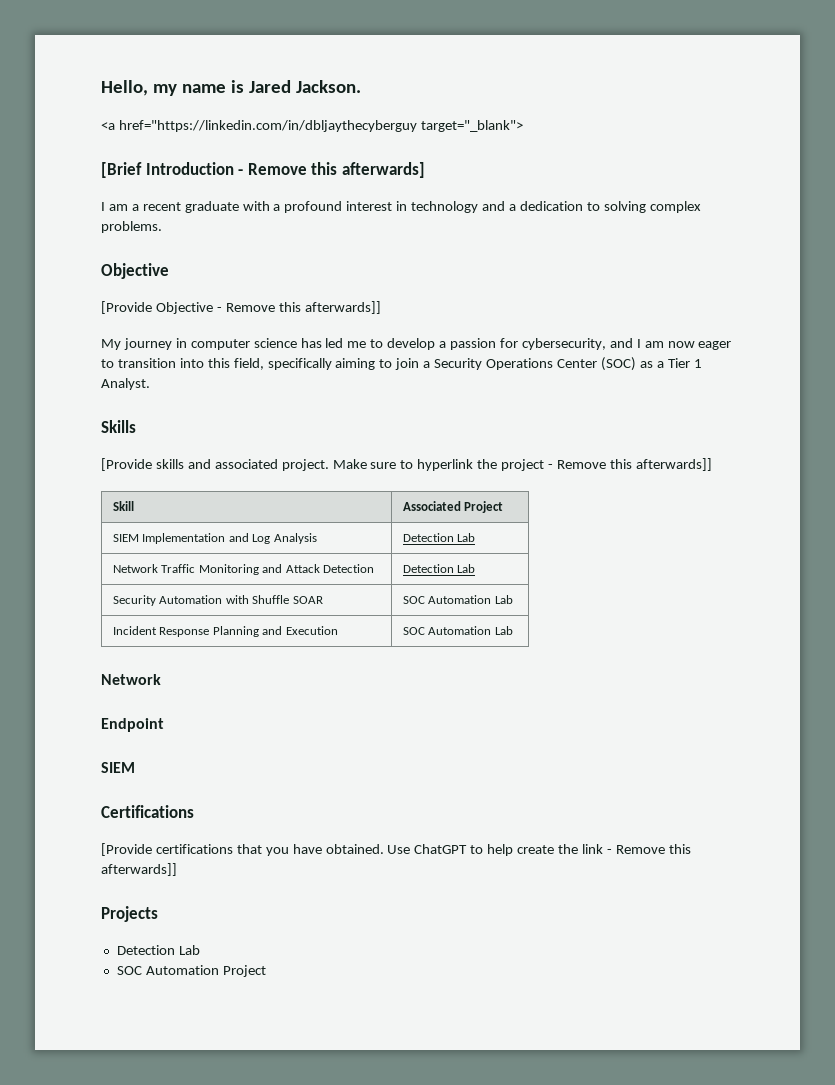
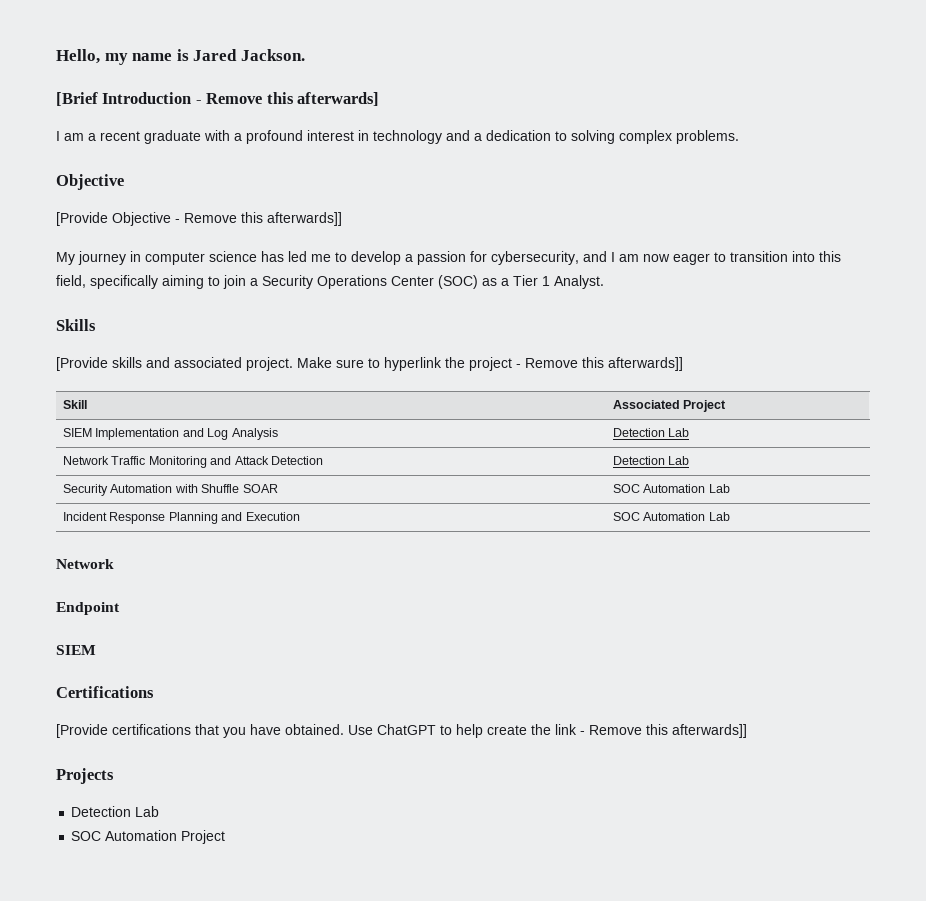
[101,120,523,132] // <a href="https://linkedin.com/in/dbljaythecyberguy target="_blank"> -> (305, 55) none

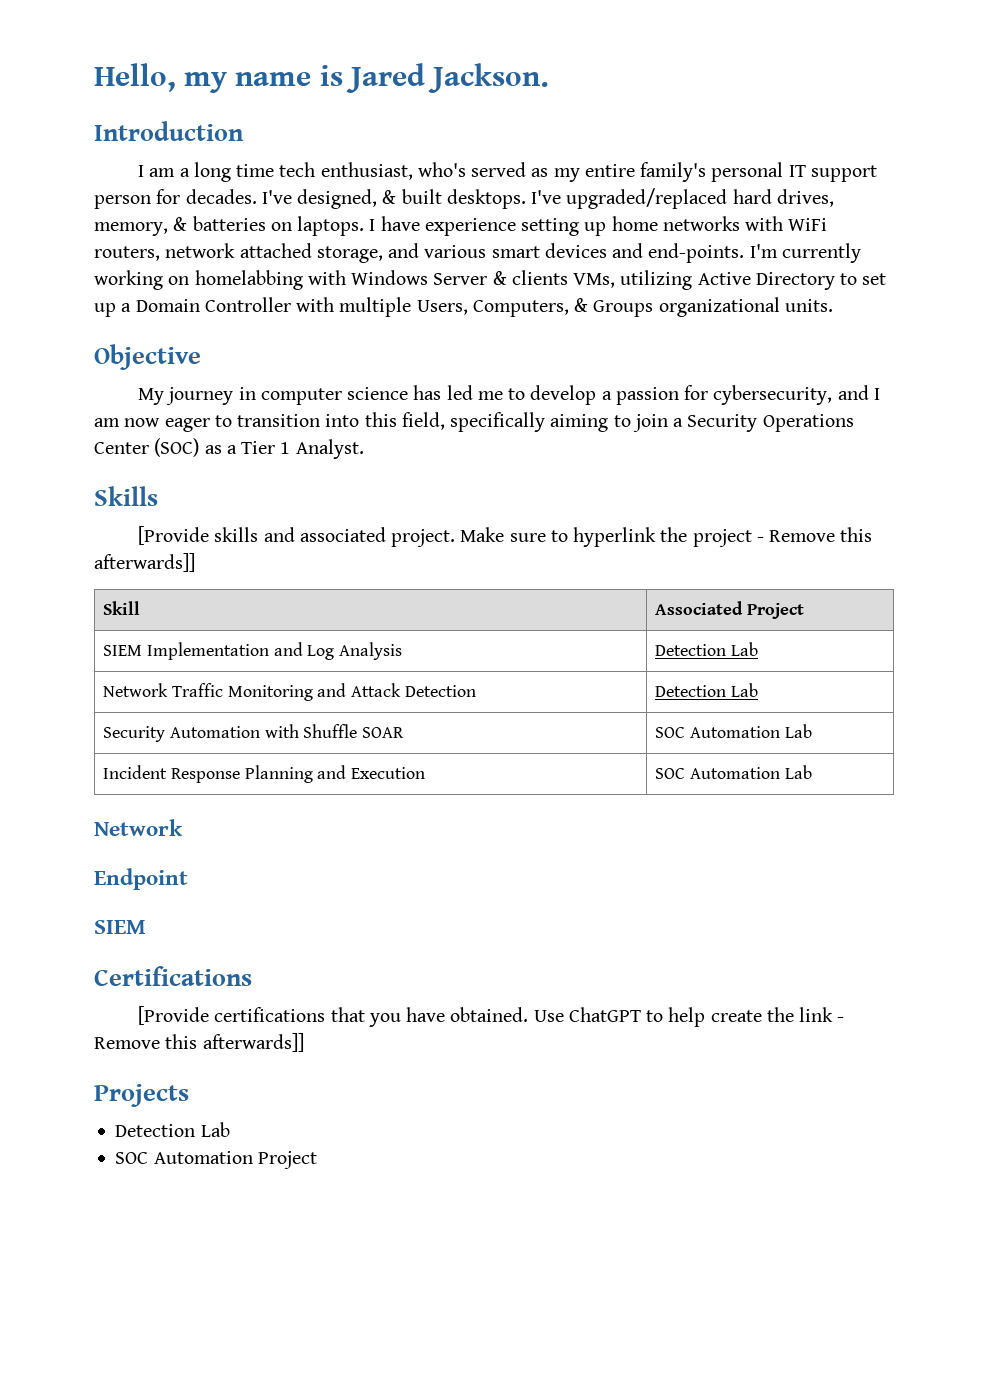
[56,92,98,106] [Brief -> (550, 78) none
[195,92,380,106] - Remove this afterwards] -> (244, 131) none
[100,130,739,144] [56,174,124,190] [56,212,342,226] recent graduate with a profound interest in technology and a dedication to solving complex problems. // Objective // [Provide Objective - Remove this afterwards]] -> [193,162,877,182] [94,188,834,209] [94,216,828,236] [94,243,861,263] [94,270,887,290] [94,297,833,317] [94,344,201,370] long time tech enthusiast, who's served as my entire family's personal IT support person for decades. I've designed, & built desktops. I've upgraded/replaced hard drives, memory, & batteries on laptops. I have experience setting up home networks with WiFi routers, network attached storage, and various smart devices and end-points. I'm currently working on homelabbing with Windows Server & clients VMs, utilizing Active Directory to set up a Domain Controller with multiple Users, Computers, & Groups organizational units. // Objective

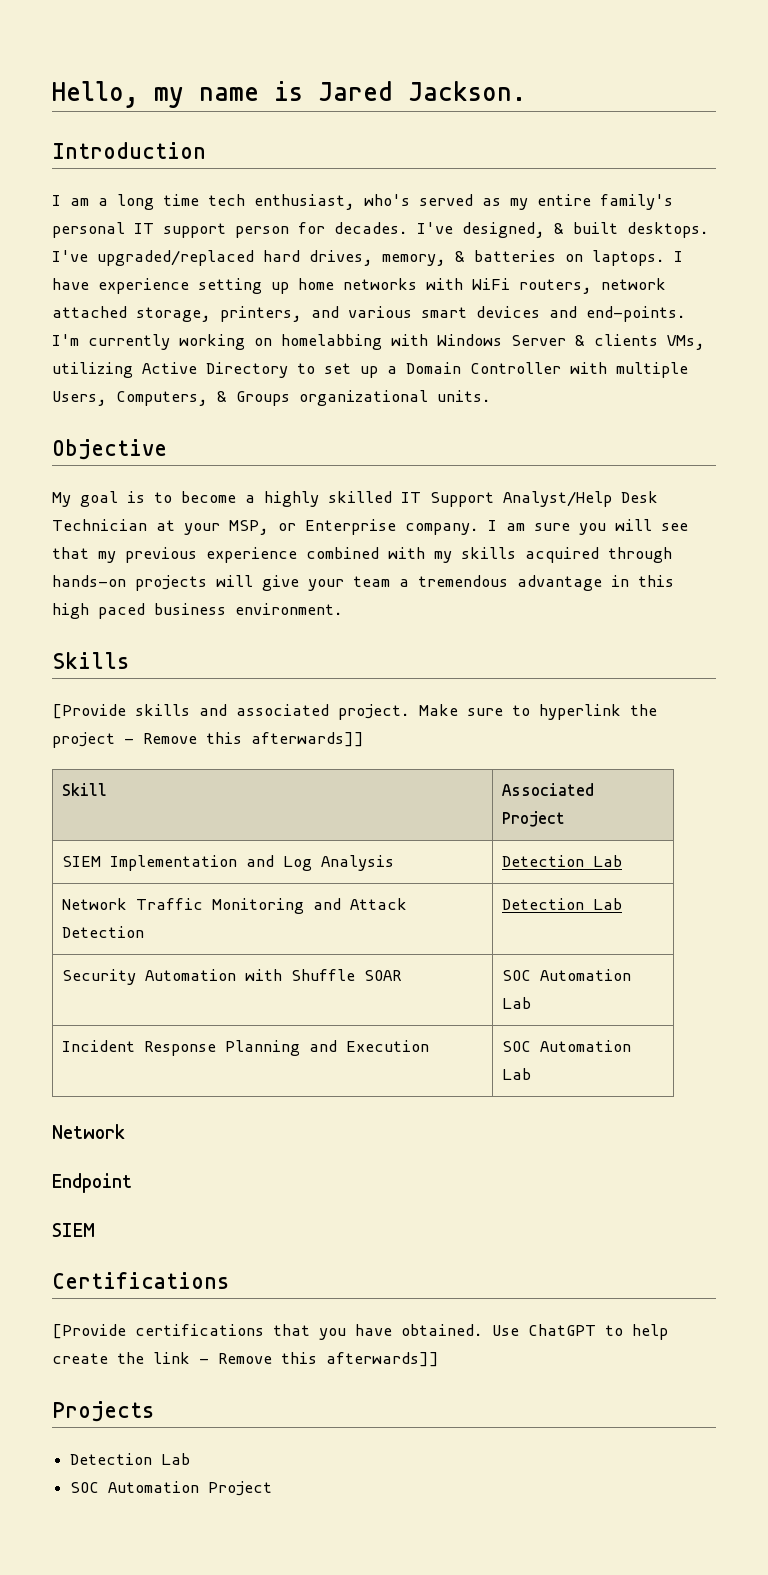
(383, 254) none -> [220,306,302,322] printers,
[166,385,880,405] [94,412,854,432] [94,438,364,459] journey in computer science has led me to develop a passion for cybersecurity, and I am now eager to transition into this field, specifically aiming to join a Security Operations Center (SOC) as a Tier 1 Analyst. -> [80,491,658,507] [52,519,688,535] [52,547,672,563] [52,575,674,591] [52,603,343,619] goal is to become a highly skilled IT Support Analyst/Help Desk Technician at your MSP, or Enterprise company. I am sure you will see that my previous experience combined with my skills acquired through hands-on projects will give your team a tremendous advantage in this high paced business environment.

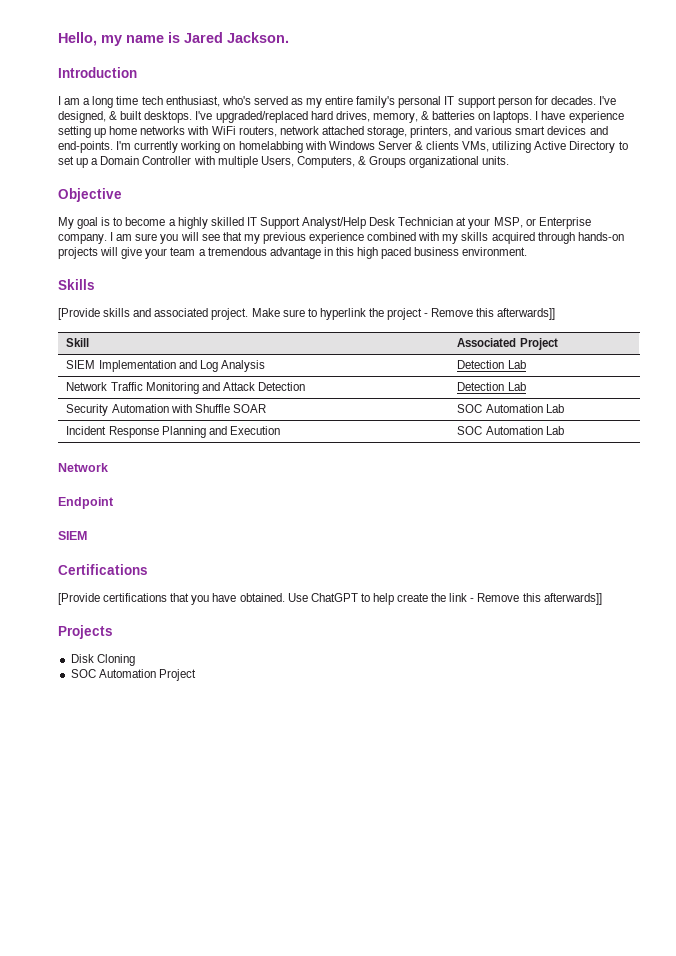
[70,1453,191,1465] Detection Lab -> [70,654,135,666] Disk Cloning

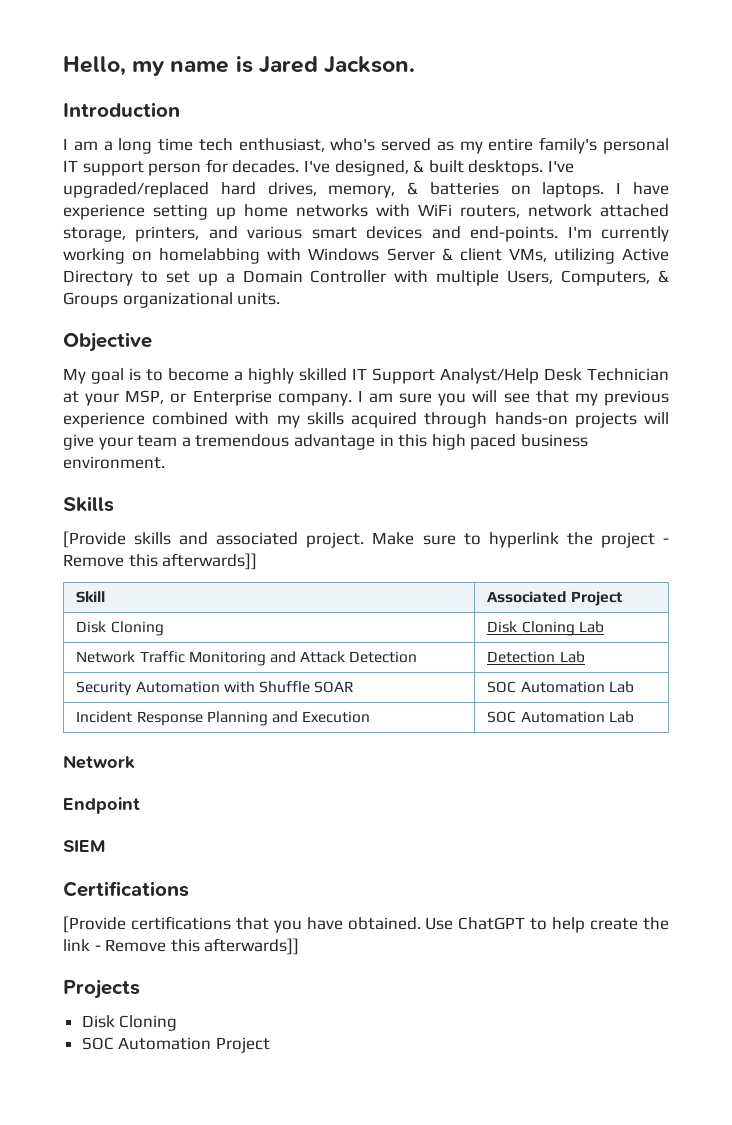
[426,141,460,150] clients -> [459,248,502,261] client
[66,360,265,372] [457,360,505,369] SIEM Implementation and Log Analysis | Detection -> [76,621,164,636] [487,621,575,636] Disk Cloning | Disk Cloning

